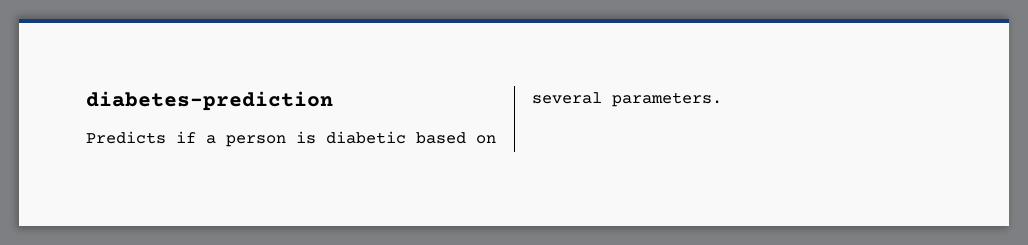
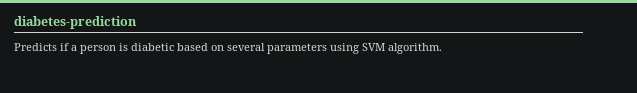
[612,92,722,107] parameters. -> [267,43,442,54] parameters using SVM algorithm.

